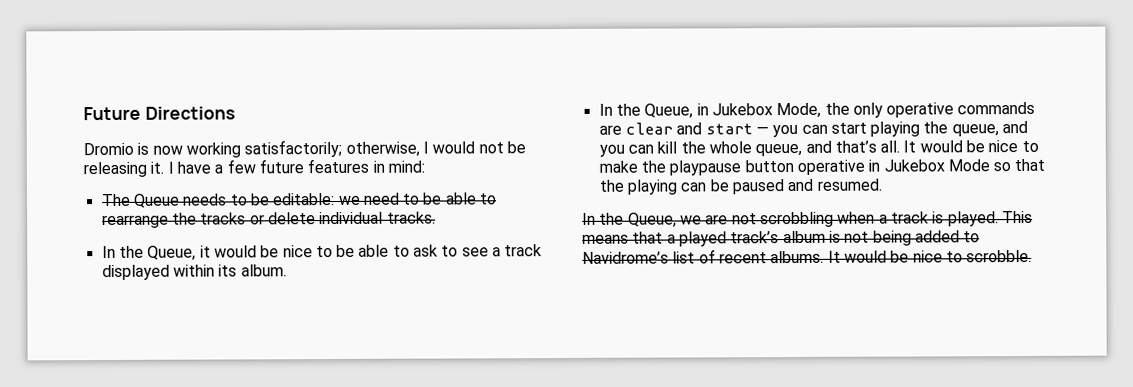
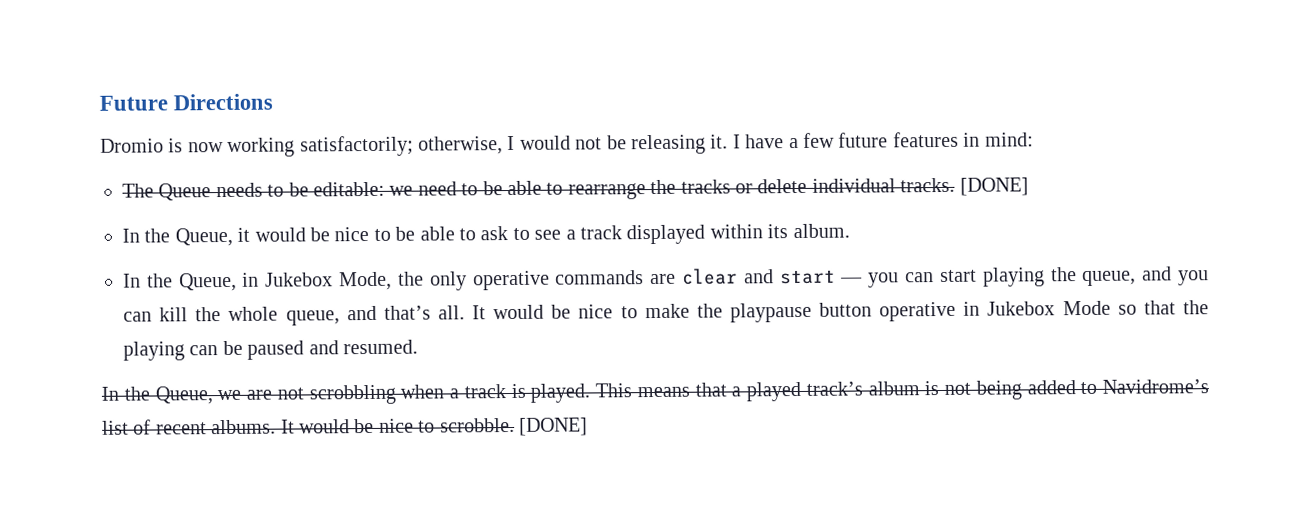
(436, 217) none -> [959,177,1029,196] [DONE]
(1033, 256) none -> [518,417,588,436] [DONE]

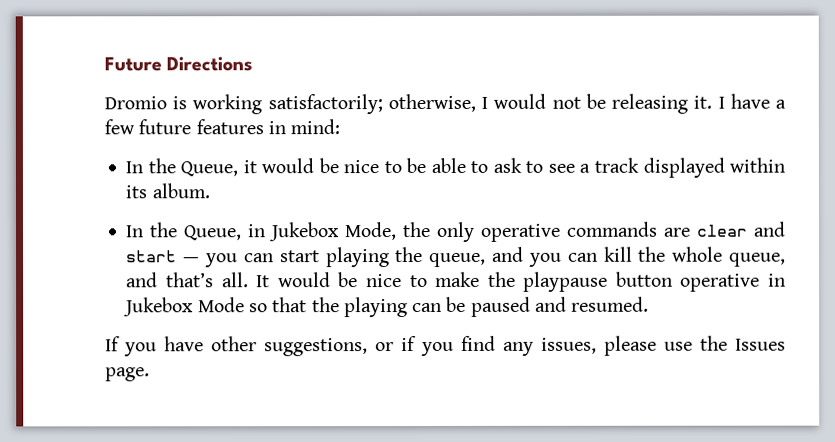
[187,142,224,153] now -> (188, 103) none
[122,177,1029,201] // The Queue needs to be editable: we need to be able to rearrange the tracks or delete individual tracks. [DONE] -> (341, 127) none
[101,379,1209,405] [102,417,588,436] In the Queue, we are not scrobbling when a track is played. This means that a played track’s album is not being added to Navidrome’s list of recent albums. It would be nice to scrobble. [DONE] -> [105,335,786,357] [105,367,150,382] If you have other suggestions, or if you find any issues, please use the Issues page.

